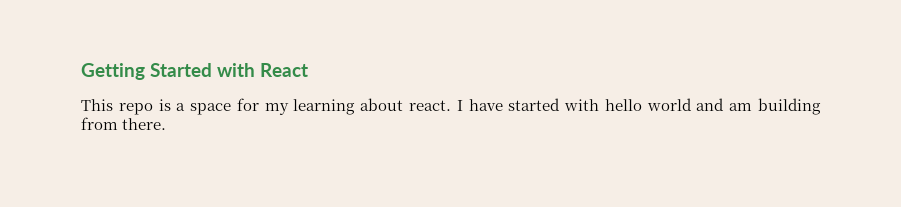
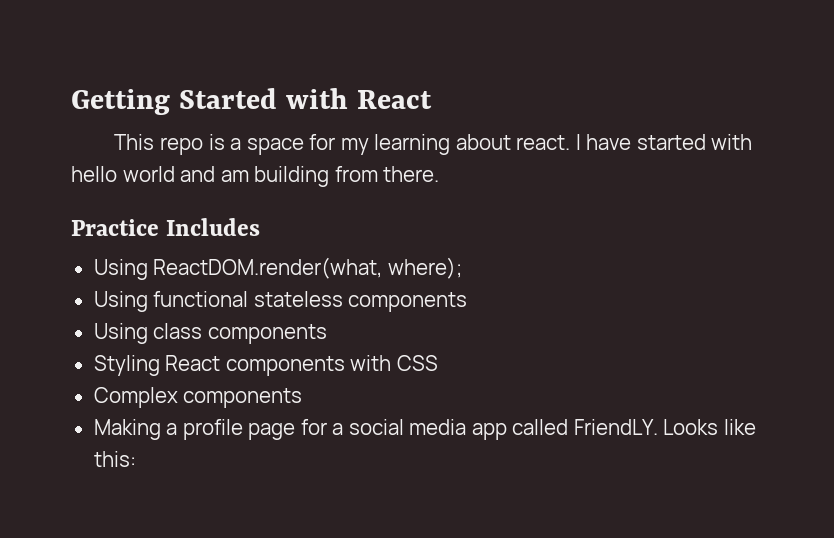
(167, 124) none -> [71,218,261,236] [93,257,462,280] [93,291,468,312] [93,323,327,344] [93,355,438,376] [93,387,303,408] [93,419,756,440] [93,451,136,467] // Practice Includes // Using ReactDOM.render(what, where); // Using functional stateless components // Using class components // Styling React components with CSS // Complex components // Making a profile page for a social media app called FriendLY. Looks like this:

